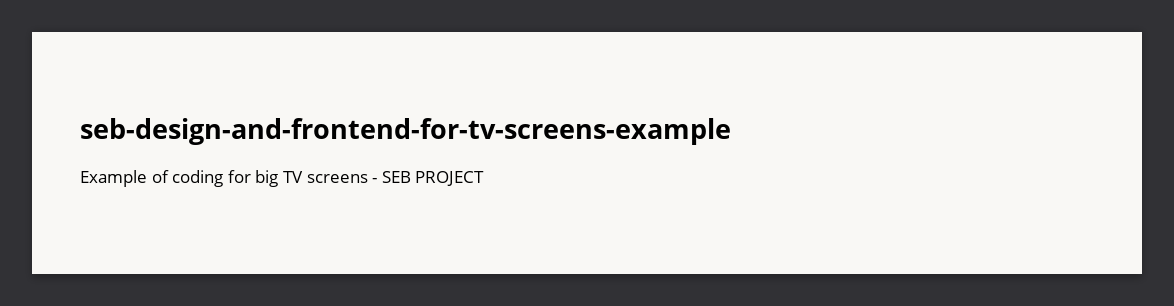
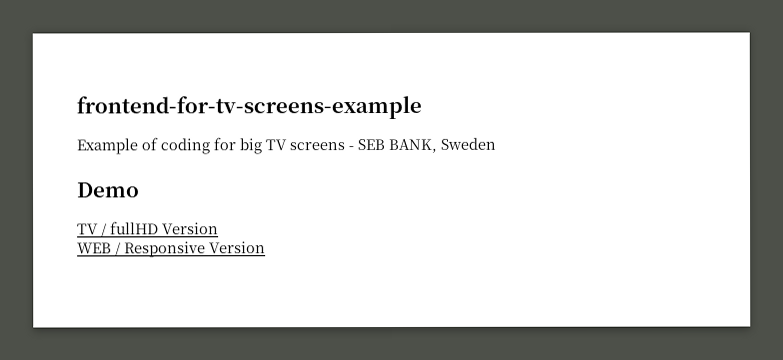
[80,118,731,145] seb-design-and-frontend-for-tv-screens-example -> [76,95,422,120] frontend-for-tv-screens-example
[415,171,485,186] PROJECT -> [388,137,496,154] [77,182,140,198] [77,221,219,238] [77,241,266,258] BANK, Sweden // Demo // TV / fullHD Version // WEB / Responsive Version

